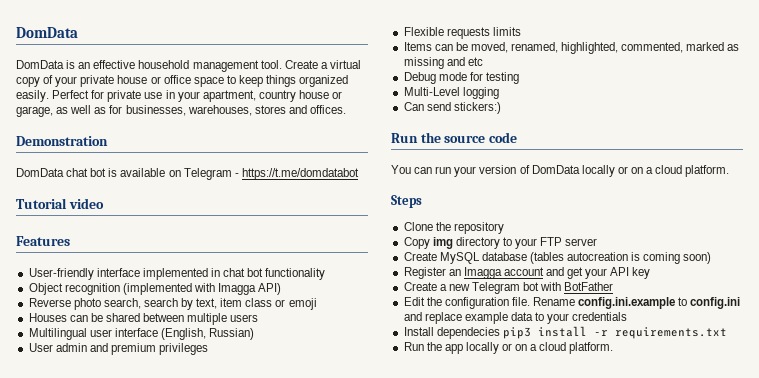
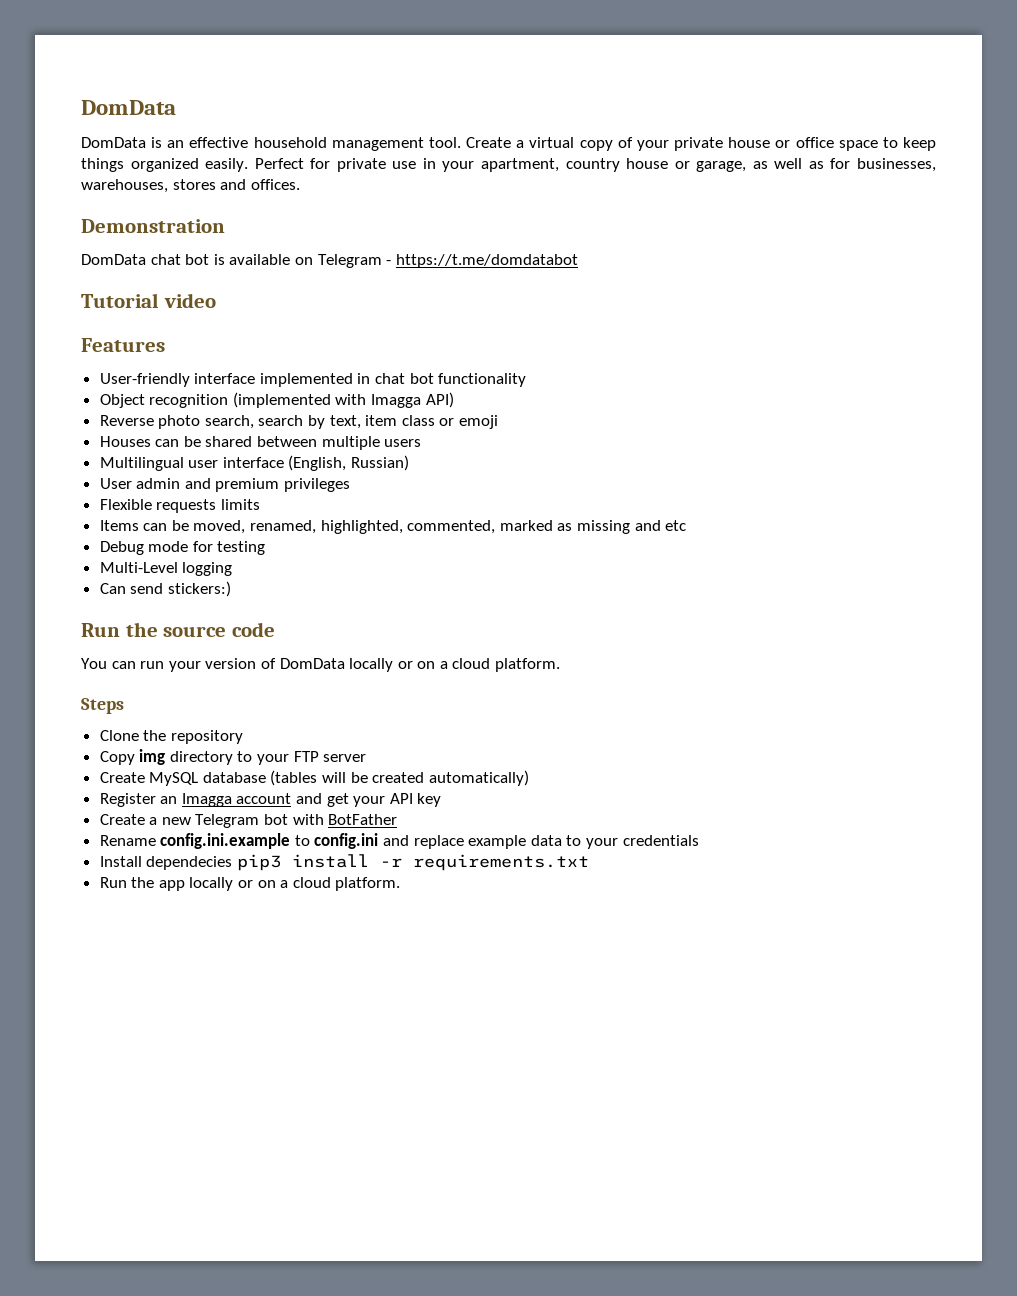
[567,252,712,264] autocreation is coming soon) -> [322,770,529,786] will be created automatically)
[403,297,530,309] Edit the configuration file. -> (398, 819) none

